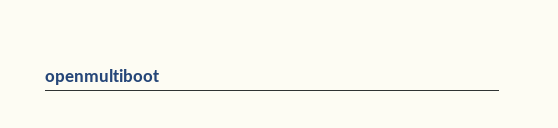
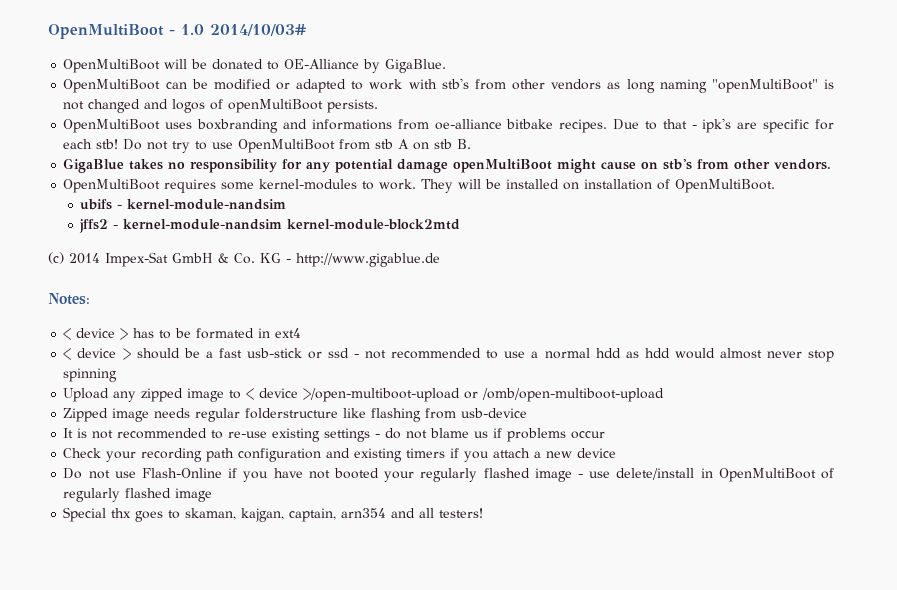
[45,69,159,85] openmultiboot -> [48,24,306,39] [63,59,447,73] [63,78,834,93] [63,99,379,113] [63,118,835,133] [63,139,472,153] [63,158,832,173] [63,179,776,193] [80,199,287,210] [79,219,461,233] [48,252,440,267] [48,293,90,305] [63,328,302,340] [63,348,834,362] [63,368,118,382] [63,388,665,402] [63,408,528,422] [63,428,606,442] [63,448,617,462] [63,468,835,482] [63,488,213,502] [63,507,484,522] OpenMultiBoot - 1.0 2014/10/03# // OpenMultiBoot will be donated to OE-Alliance by GigaBlue. // OpenMultiBoot can be modified or adapted to work with stb's from other vendors as long naming "openMultiBoot" is not changed and logos of openMultiBoot persists. // OpenMultiBoot uses boxbranding and informations from oe-alliance bitbake recipes. Due to that - ipk's are specific for each stb! Do not try to use OpenMultiBoot from stb A on stb B. // GigaBlue takes no responsibility for any potential damage openMultiBoot might cause on stb's from other vendors. // OpenMultiBoot requires some kernel-modules to work. They will be installed on installation of OpenMultiBoot. // ubifs - kernel-module-nandsim // jffs2 - kernel-module-nandsim kernel-module-block2mtd // (c) 2014 Impex-Sat GmbH & Co. KG - http://www.gigablue.de // Notes: // < device > has to be formated in ext4 // < device > should be a fast usb-stick or ssd - not recommended to use a normal hdd as hdd would almost never stop spinning // Upload any zipped image to < device >/open-multiboot-upload or /omb/open-multiboot-upload // Zipped image needs regular folderstructure like flashing from usb-device // It is not recommended to re-use existing settings - do not blame us if problems occur // Check your recording path configuration and existing timers if you attach a new device // Do not use Flash-Online if you have not booted your regularly flashed image - use delete/install in OpenMultiBoot of regularly flashed image // Special thx goes to skaman, kajgan, captain, arn354 and all testers!

